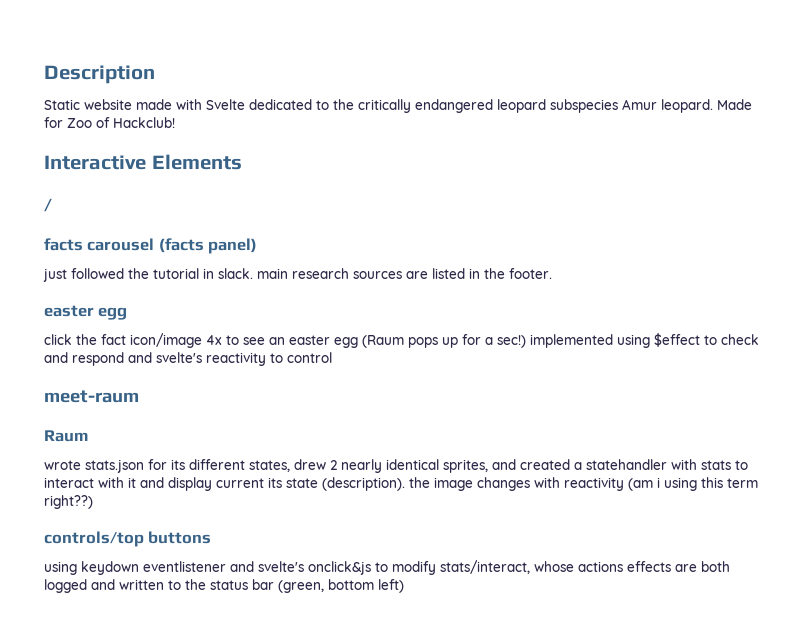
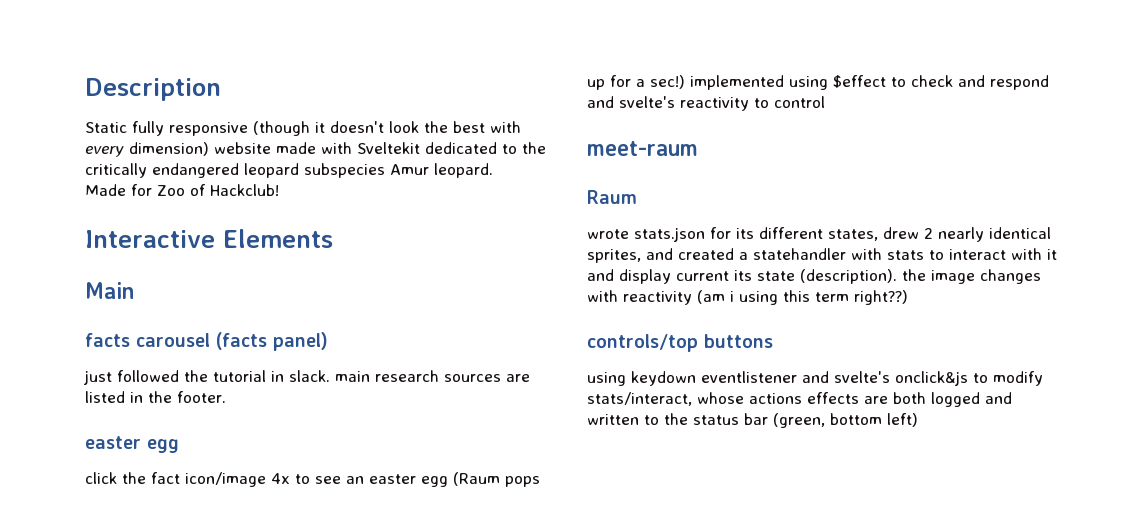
(80, 104) none -> [132,121,521,136] [85,142,209,157] fully responsive (though it doesn't look the best with every dimension)
[206,99,245,110] Svelte -> [357,142,420,154] Sveltekit
(713, 106) none -> (493, 170) //
[44,198,52,212] / -> [85,282,134,299] Main

